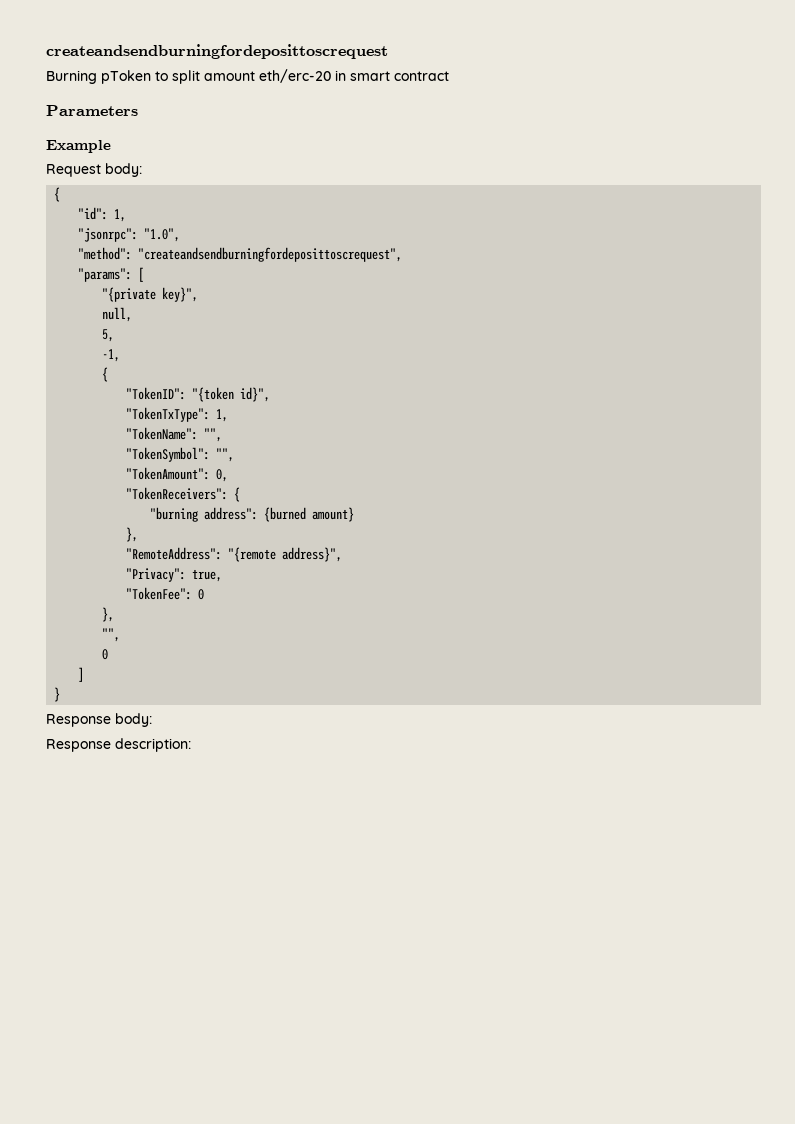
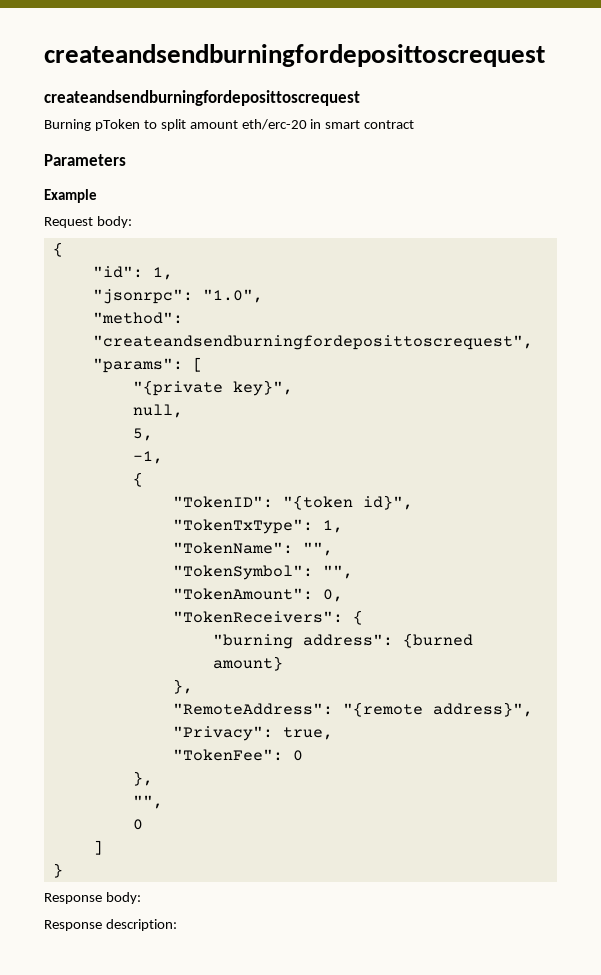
[46,44,388,59] createandsendburningfordeposittoscrequest -> [44,44,545,67] [44,90,360,106] createandsendburningfordeposittoscrequest // createandsendburningfordeposittoscrequest

